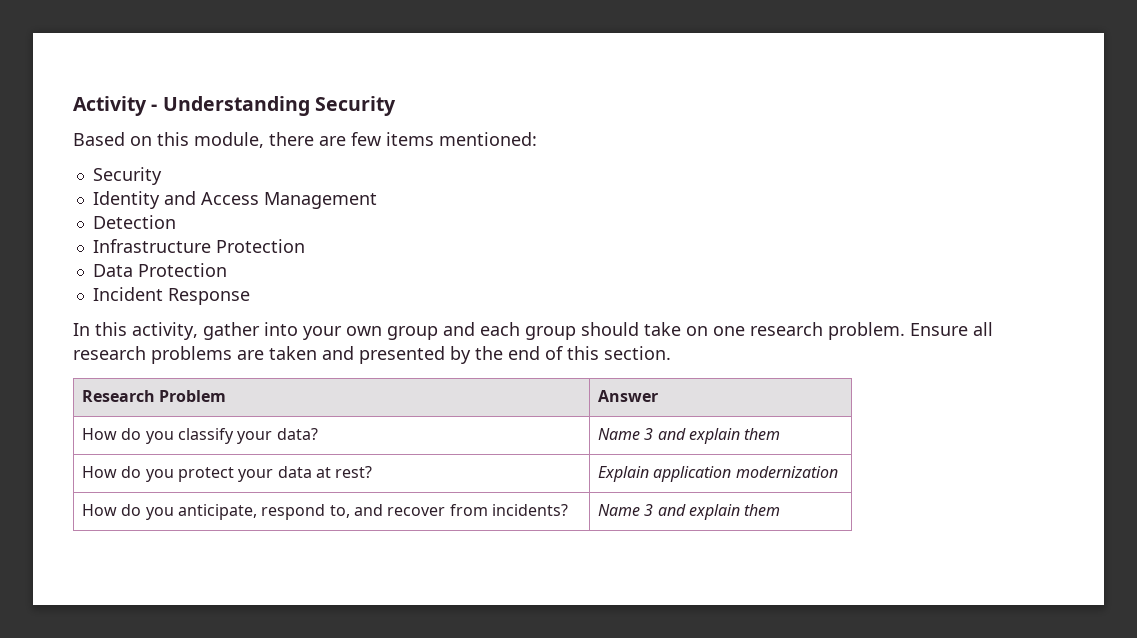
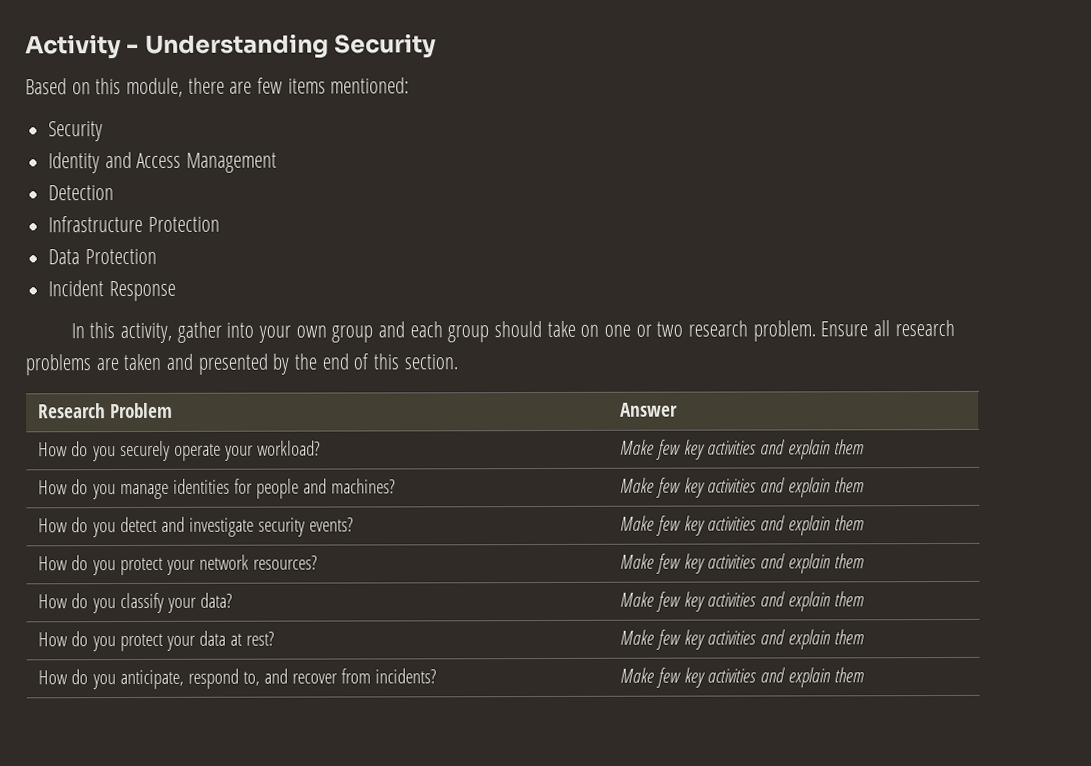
(745, 331) none -> [635,321,684,337] or two
(659, 396) none -> [38,440,321,462] [620,439,865,460] [38,478,396,500] [620,477,865,498] [38,516,354,538] [620,515,865,536] [38,554,318,576] [620,553,865,574] // How do you securely operate your workload? | Make few key activities and explain them // How do you manage identities for people and machines? | Make few key activities and explain them // How do you detect and investigate security events? | Make few key activities and explain them // How do you protect your network resources? | Make few key activities and explain them
[598,428,654,440] Name 3 -> [620,591,757,612] Make few key activities
[598,466,838,482] Explain application modernization -> [620,629,865,650] Make few key activities and explain them
[598,504,654,516] Name 3 -> [620,667,757,688] Make few key activities

